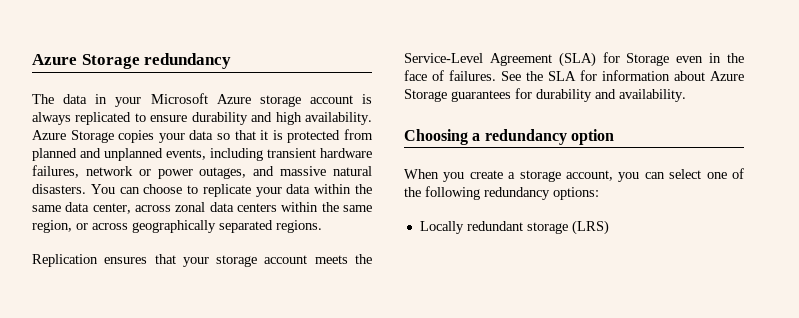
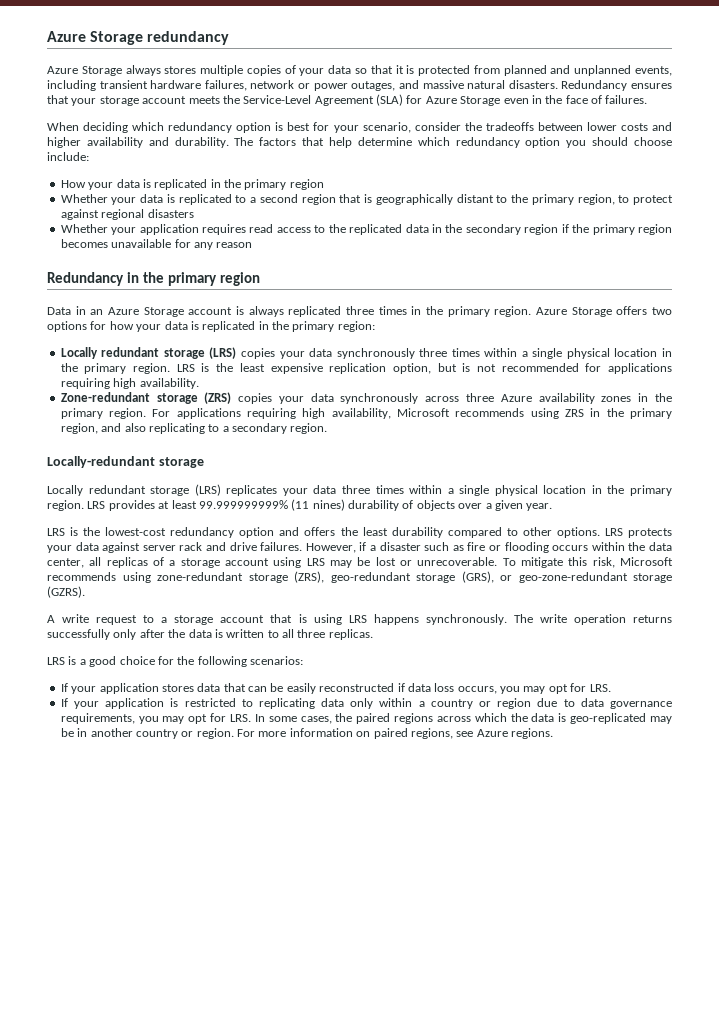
[32,93,372,107] [32,112,372,125] [32,130,155,143] The data in your Microsoft Azure storage account is always replicated to ensure durability and high availability. Azure Storage copies -> [47,65,296,76] Azure Storage always stores multiple copies of
[90,184,372,197] [32,202,372,214] [32,220,322,233] [32,254,98,267] You can choose to replicate your data within the same data center, across zonal data centers within the same region, or across geographically separated regions. // Replication -> [561,80,628,91] Redundancy
(620, 57) none -> [425,96,457,104] Azure
[501,70,744,81] [404,88,686,102] [404,129,614,145] [404,168,744,182] [404,186,599,200] [419,220,609,235] See the SLA for information about Azure Storage guarantees for durability and availability. // Choosing a redundancy option // When you create a storage account, you can select one of the following redundancy options: // Locally redundant storage (LRS) -> [47,122,672,133] [47,137,672,148] [47,152,89,161] [60,179,324,190] [60,194,673,205] [60,209,194,220] [60,224,672,235] [60,239,253,250] [47,272,260,286] [47,306,672,317] [47,321,375,332] [60,347,672,359] [60,363,672,374] [60,378,199,389] [60,392,673,404] [60,408,673,419] [60,423,328,434] [47,456,204,468] [47,484,672,496] [47,499,553,511] [47,527,672,538] [47,542,673,553] [47,557,673,568] [47,571,672,583] [47,586,85,598] [47,614,672,625] [47,629,373,640] [47,656,303,667] [60,683,611,694] [60,698,673,709] [60,713,672,724] [60,728,553,739] // When deciding which redundancy option is best for your scenario, consider the tradeoffs between lower costs and higher availability and durability. The factors that help determine which redundancy option you should choose include: // How your data is replicated in the primary region // Whether your data is replicated to a second region that is geographically distant to the primary region, to protect against regional disasters // Whether your application requires read access to the replicated data in the secondary region if the primary region becomes unavailable for any reason // Redundancy in the primary region // Data in an Azure Storage account is always replicated three times in the primary region. Azure Storage offers two options for how your data is replicated in the primary region: // Locally redundant storage (LRS) copies your data synchronously three times within a single physical location in the primary region. LRS is the least expensive replication option, but is not recommended for applications requiring high availability. // Zone-redundant storage (ZRS) copies your data synchronously across three Azure availability zones in the primary region. For applications requiring high availability, Microsoft recommends using ZRS in the primary region, and also replicating to a secondary region. // Locally-redundant storage // Locally redundant storage (LRS) replicates your data three times within a single physical location in the primary region. LRS provides at least 99.999999999% (11 nines) durability of objects over a given year. // LRS is the lowest-cost redundancy option and offers the least durability compared to other options. LRS protects your data against server rack and drive failures. However, if a disaster such as fire or flooding occurs within the data center, all replicas of a storage account using LRS may be lost or unrecoverable. To mitigate this risk, Microsoft recommends using zone-redundant storage (ZRS), geo-redundant storage (GRS), or geo-zone-redundant storage (GZRS). // A write request to a storage account that is using LRS happens synchronously. The write operation returns successfully only after the data is written to all three replicas. // LRS is a good choice for the following scenarios: // If your application stores data that can be easily reconstructed if data loss occurs, you may opt for LRS. // If your application is restricted to replicating data only within a country or region due to data governance requirements, you may opt for LRS. In some cases, the paired regions across which the data is geo-replicated may be in another country or region. For more information on paired regions, see Azure regions.

